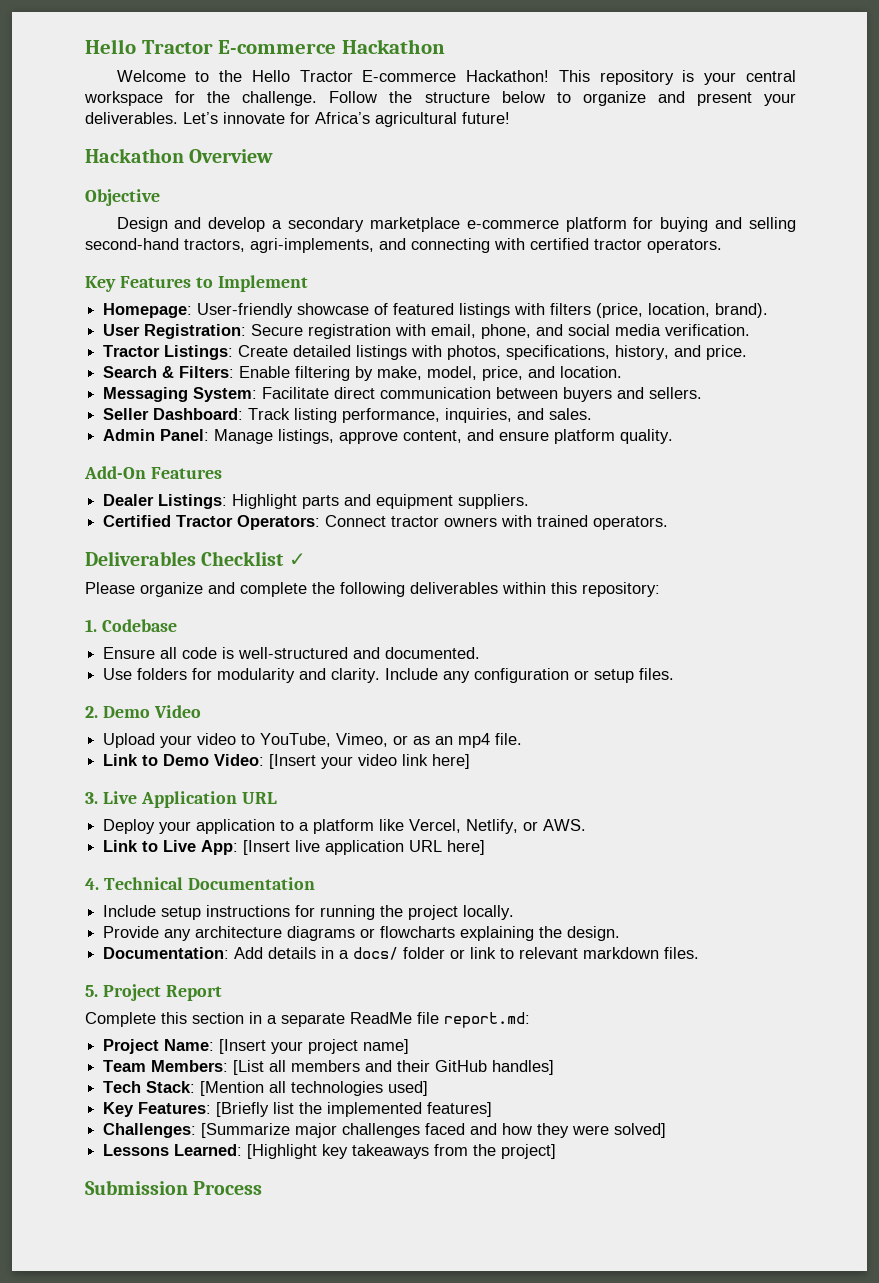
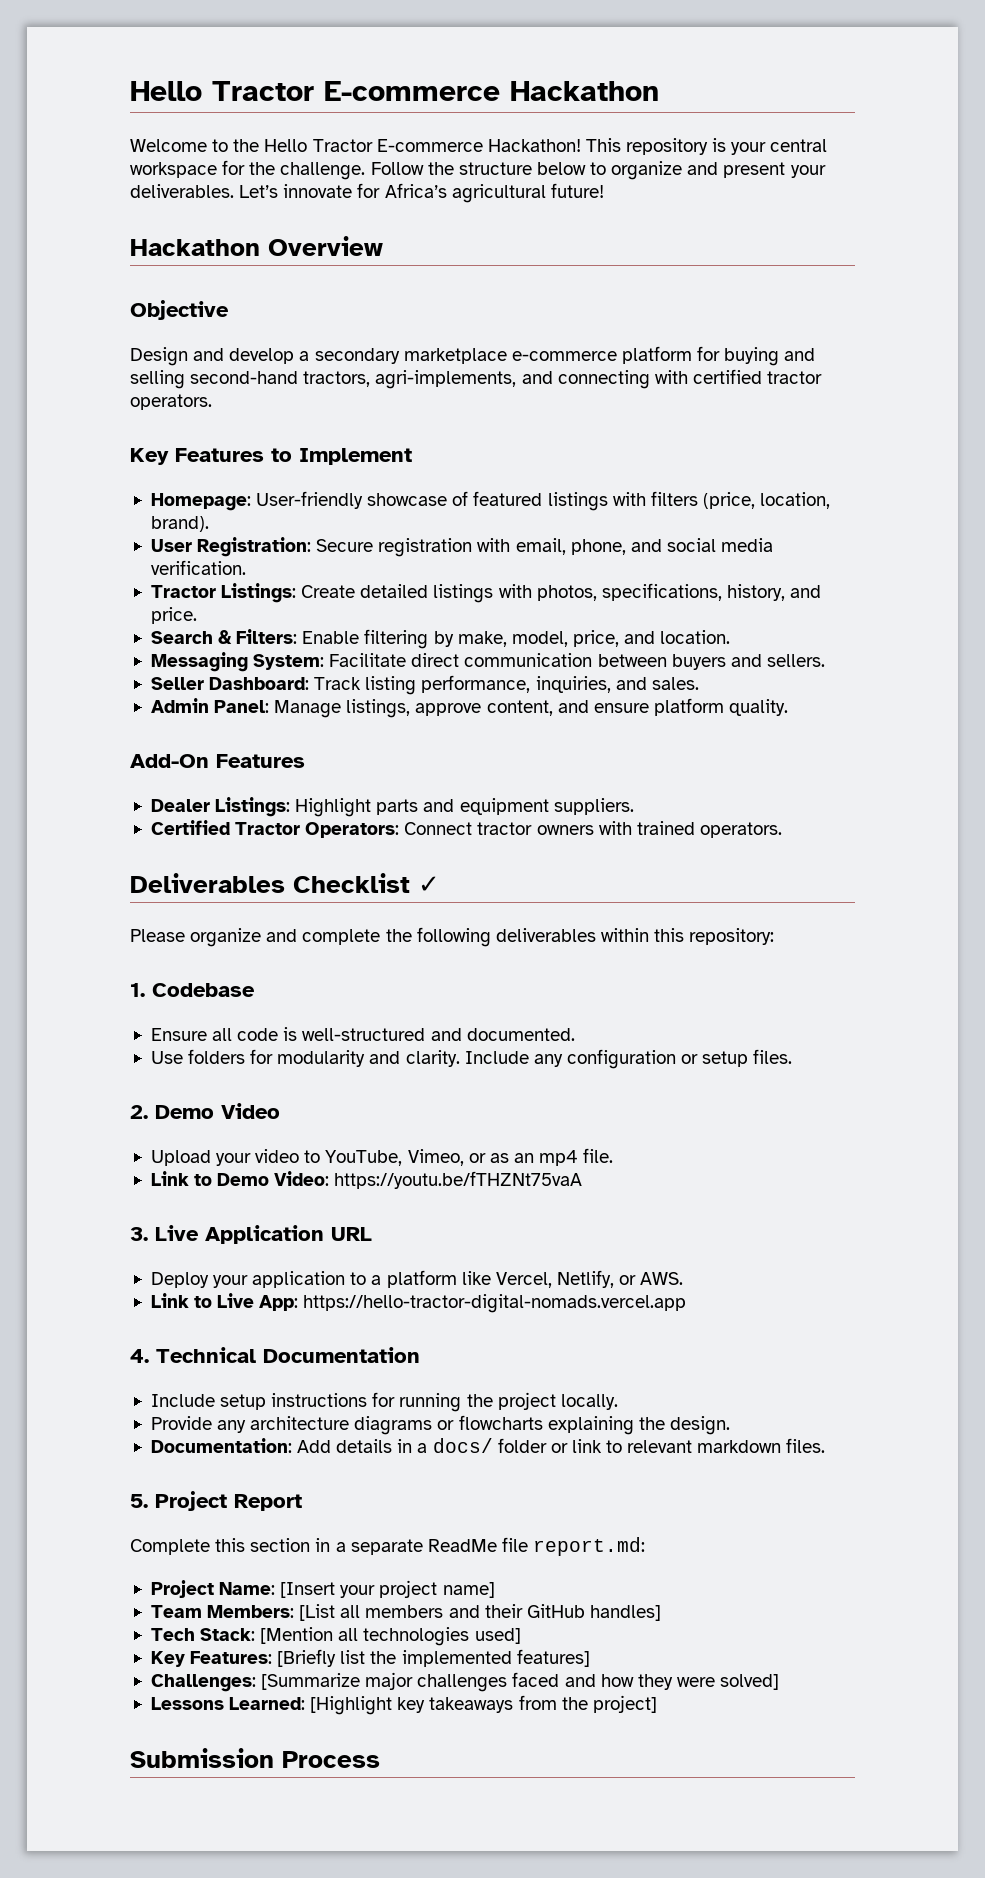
[269,754,471,769] [Insert your video link here] -> [334,1171,583,1189] https://youtu.be/fTHZNt75vaA
[243,840,486,855] [Insert live application URL here] -> [303,1294,687,1313] https://hello-tractor-digital-nomads.vercel.app

